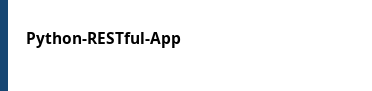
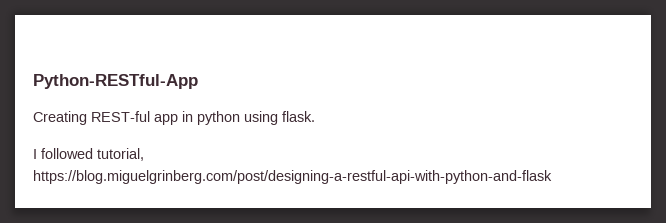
(181, 40) none -> [33,111,315,125] [33,148,144,161] [33,170,552,184] // Creating REST-ful app in python using flask. // I followed tutorial, https://blog.miguelgrinberg.com/post/designing-a-restful-api-with-python-and-flask

